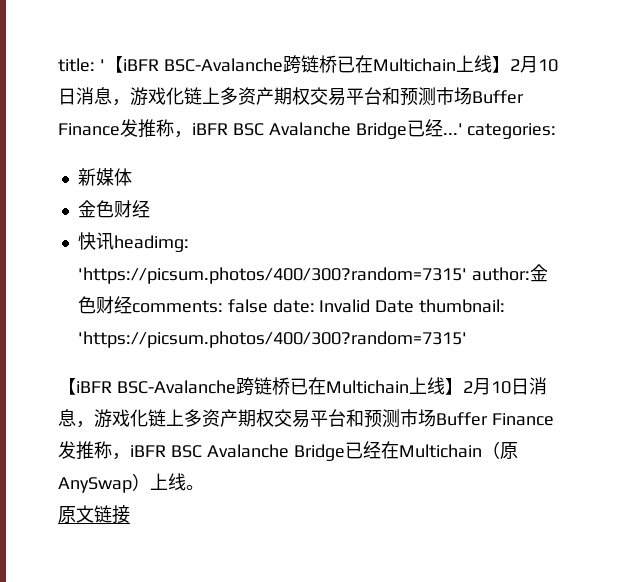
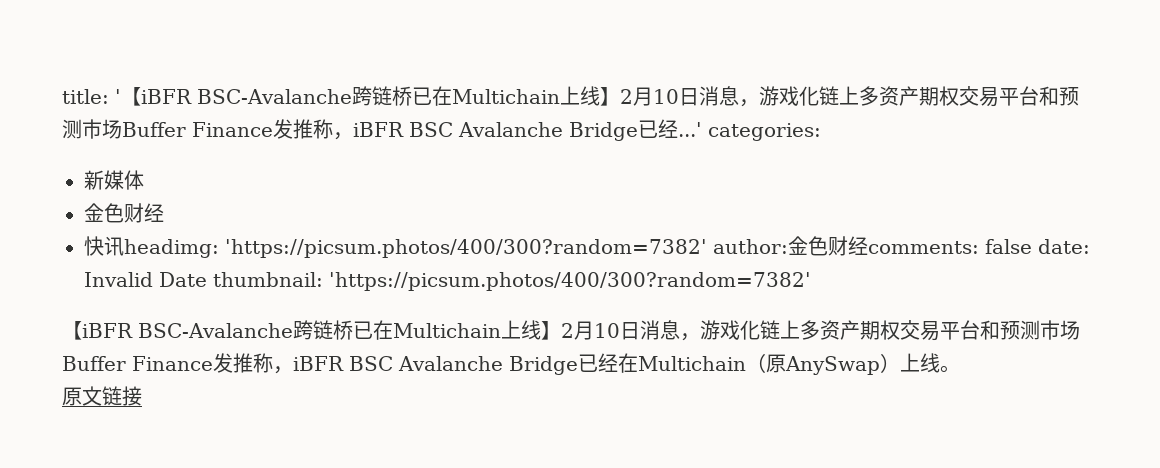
[77,267,467,284] 'https://picsum.photos/400/300?random=7315' -> [225,239,707,258] 'https://picsum.photos/400/300?random=7382'
[77,331,467,348] 'https://picsum.photos/400/300?random=7315' -> [329,272,811,291] 'https://picsum.photos/400/300?random=7382'

